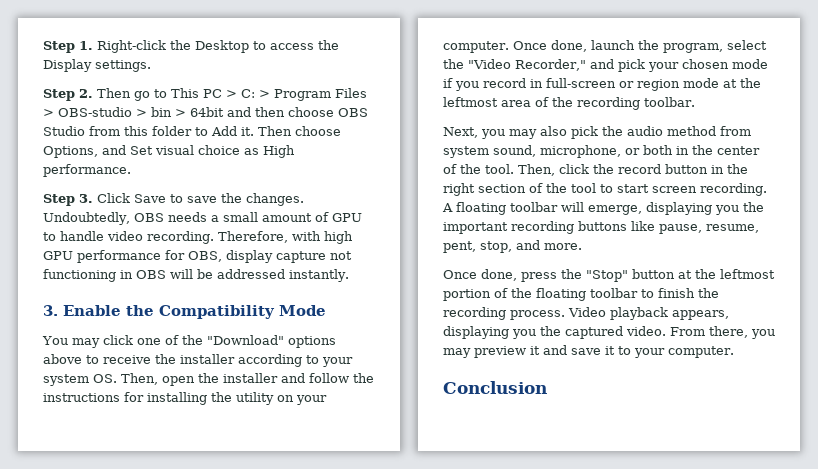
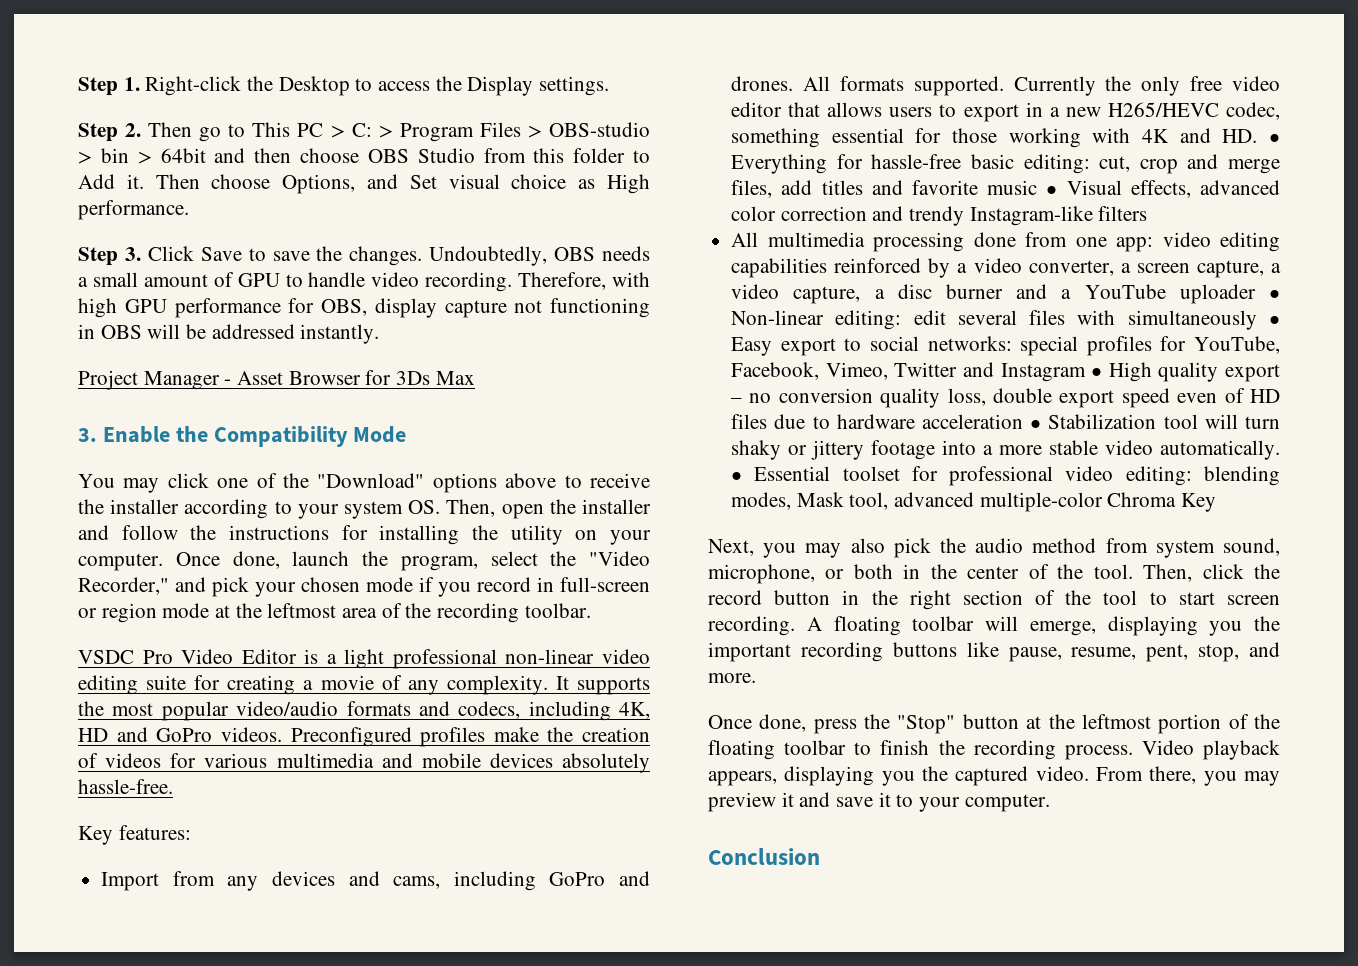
(349, 275) none -> [78,370,475,390] // Project Manager - Asset Browser for 3Ds Max
(695, 102) none -> [78,649,650,669] [78,675,651,695] [78,701,650,721] [78,727,650,747] [78,753,650,773] [78,779,173,794] [78,825,191,845] [101,871,650,891] [731,76,1280,96] [731,102,1280,122] [731,128,1280,148] [731,154,1280,174] [731,180,1280,198] [731,206,1148,226] [731,232,1280,252] [731,258,1281,278] [731,284,1280,304] [731,310,1280,330] [731,336,1280,356] [731,362,1280,382] [731,388,1280,408] [731,414,1280,429] [731,440,1280,460] [731,466,1280,486] [731,492,1217,512] // VSDC Pro Video Editor is a light professional non-linear video editing suite for creating a movie of any complexity. It supports the most popular video/audio formats and codecs, including 4K, HD and GoPro videos. Preconfigured profiles make the creation of videos for various multimedia and mobile devices absolutely hassle-free. // Key features: // Import from any devices and cams, including GoPro and drones. All formats supported. Сurrently the only free video editor that allows users to export in a new H265/HEVC codec, something essential for those working with 4K and HD. • Everything for hassle-free basic editing: cut, crop and merge files, add titles and favorite music • Visual effects, advanced color correction and trendy Instagram-like filters // All multimedia processing done from one app: video editing capabilities reinforced by a video converter, a screen capture, a video capture, a disc burner and a YouTube uploader • Non-linear editing: edit several files with simultaneously • Easy export to social networks: special profiles for YouTube, Facebook, Vimeo, Twitter and Instagram • High quality export – no conversion quality loss, double export speed even of HD files due to hardware acceleration • Stabilization tool will turn shaky or jittery footage into a more stable video automatically. • Essential toolset for professional video editing: blending modes, Mask tool, advanced multiple-color Chroma Key

